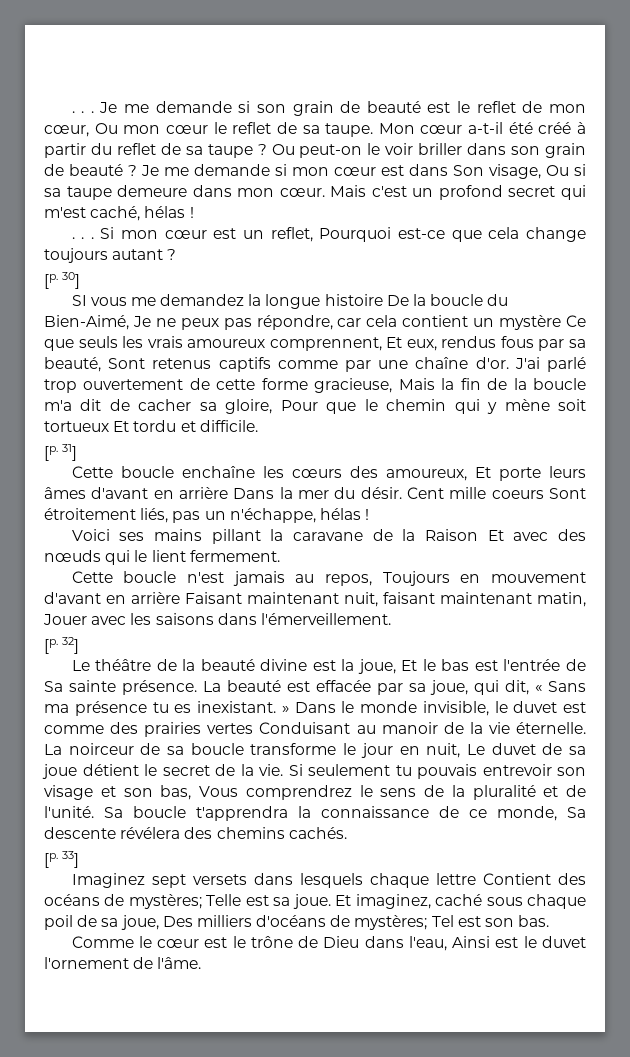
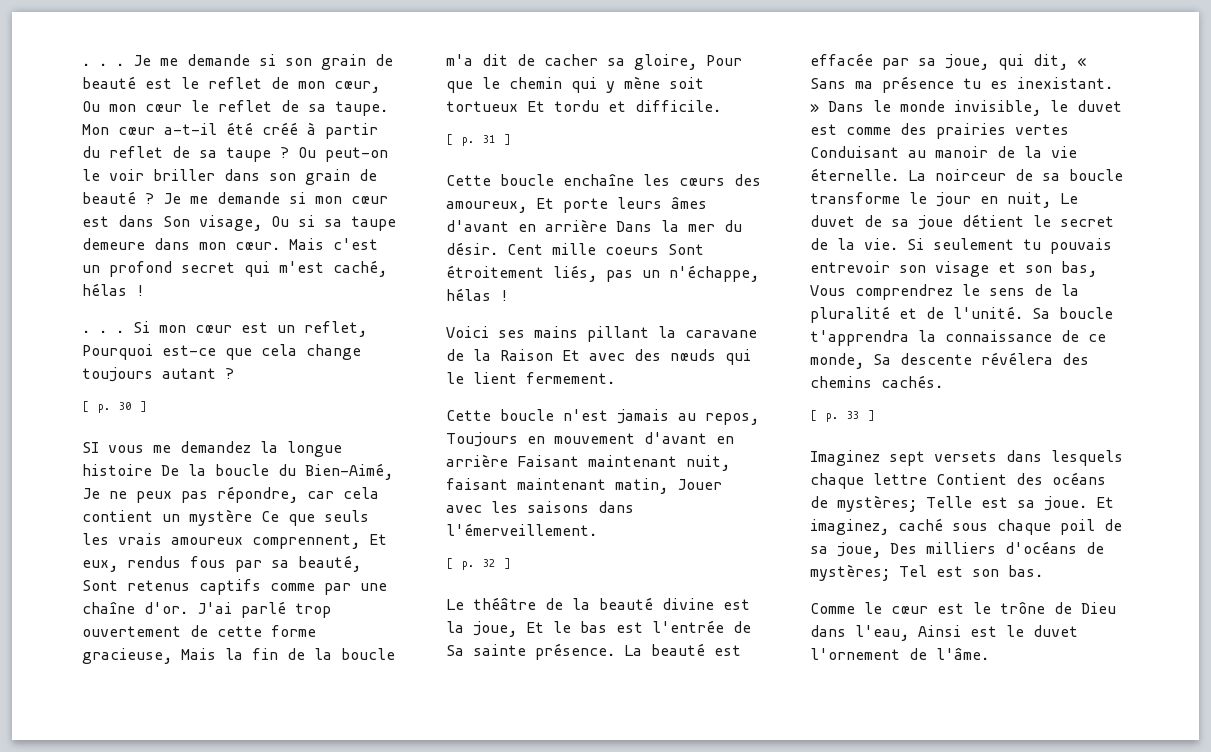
[44,272,81,289] [p. 30] -> [82,401,147,413] [ p. 30 ]
[44,444,78,461] [p. 31] -> [446,134,511,146] [ p. 31 ]
[44,637,80,654] [p. 32] -> [446,558,511,570] [ p. 32 ]
[44,851,80,868] [p. 33] -> [810,410,875,422] [ p. 33 ]

